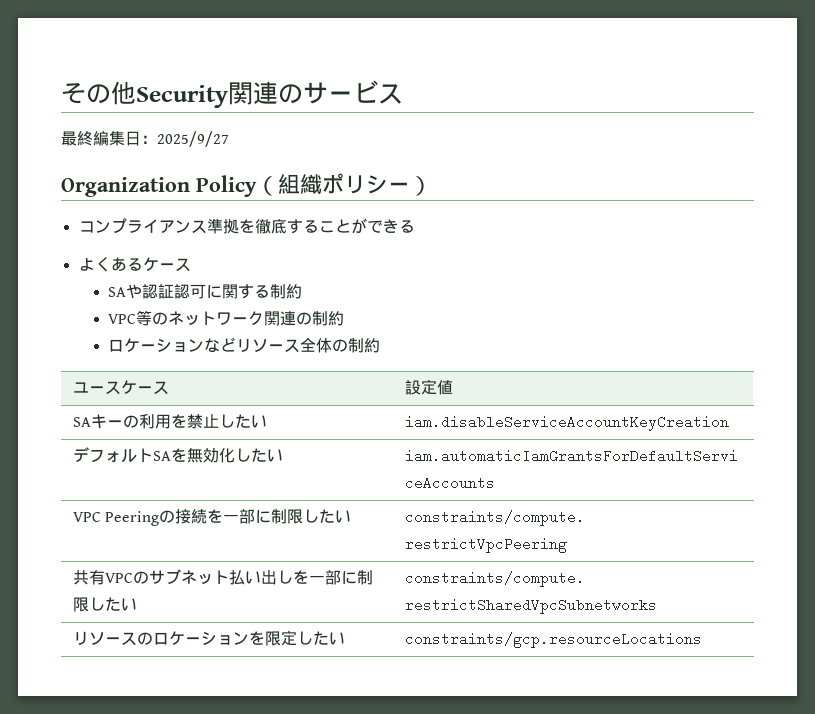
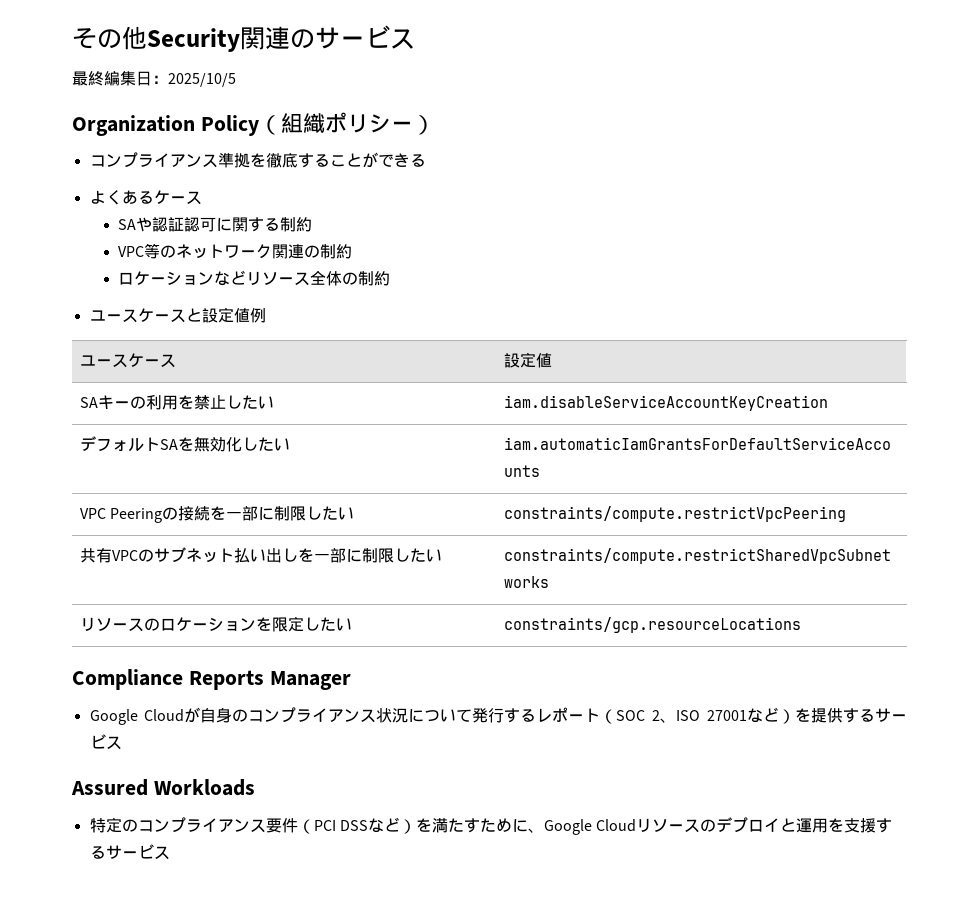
[157,131,229,147] 2025/9/27 -> [168,73,236,87] 2025/10/5
(381, 345) none -> [89,307,266,323] // ユースケースと設定値例
(702, 640) none -> [72,669,351,690] [89,707,907,725] [89,734,122,750] [71,779,255,796] [89,817,893,835] [89,844,170,860] // Compliance Reports Manager // Google Cloudが自身のコンプライアンス状況について発行するレポート（SOC 2、ISO 27001など）を提供するサービス // Assured Workloads // 特定のコンプライアンス要件（PCI DSSなど）を満たすために、Google Cloudリソースのデプロイと運用を支援するサービス

